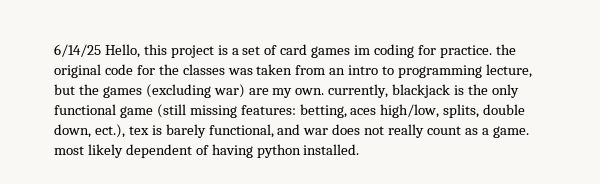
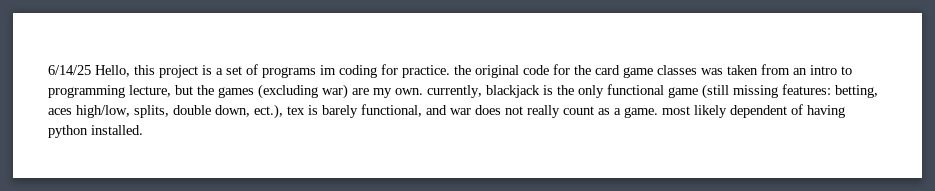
[280,44,351,58] card games -> [262,67,316,78] programs
(179, 69) none -> [595,65,653,78] card game

